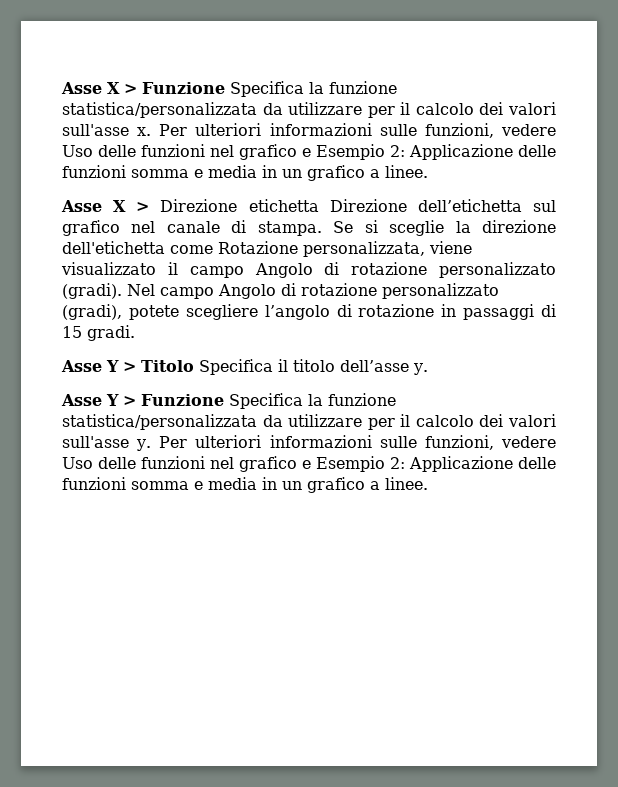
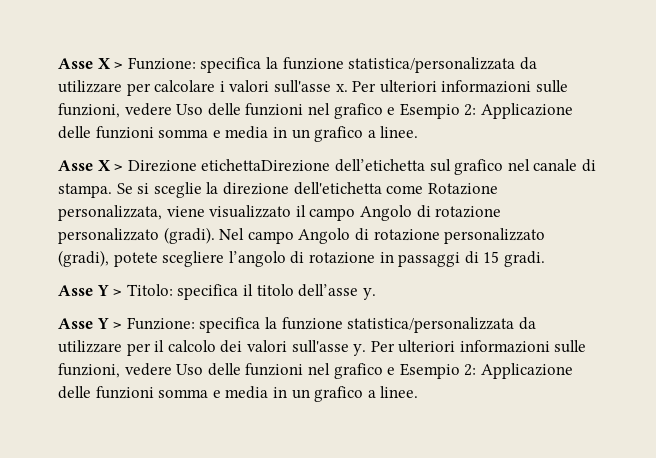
[61,81,397,97] [62,102,504,118] Asse X > Funzione Specifica la funzione statistica/personalizzata da utilizzare per il calcolo dei -> [58,57,537,73] [58,80,225,96] Asse X > Funzione: specifica la funzione statistica/personalizzata da utilizzare per calcolare i
[248,199,407,212] etichetta Direzione -> [201,159,331,172] etichettaDirezione
[141,359,273,375] Titolo Specifica -> [126,284,239,300] Titolo: specifica
[141,393,303,409] Funzione Specifica -> [126,317,261,333] Funzione: specifica

